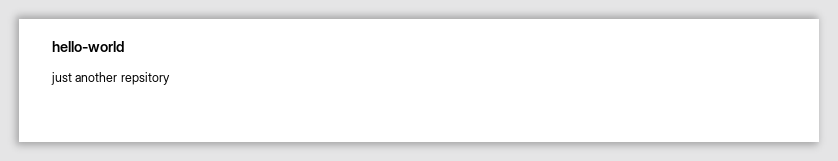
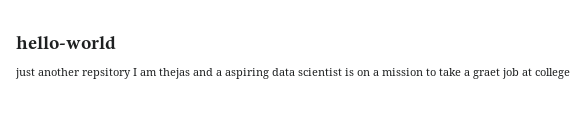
(170, 78) none -> [133,68,570,79] I am thejas and a aspiring data scientist is on a mission to take a graet job at college

